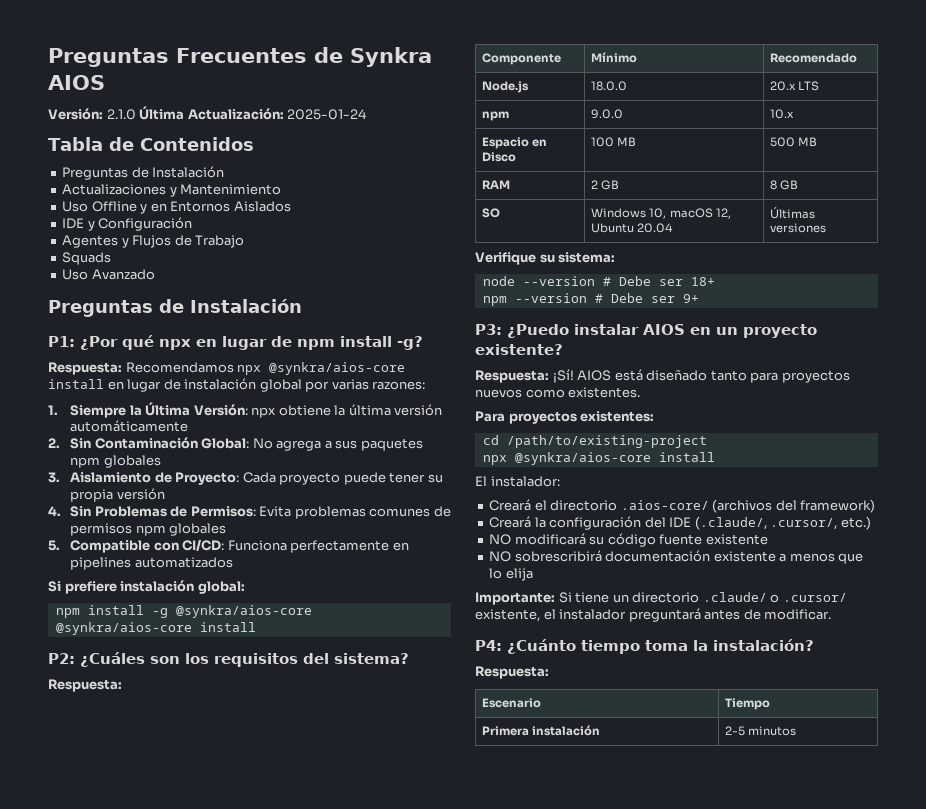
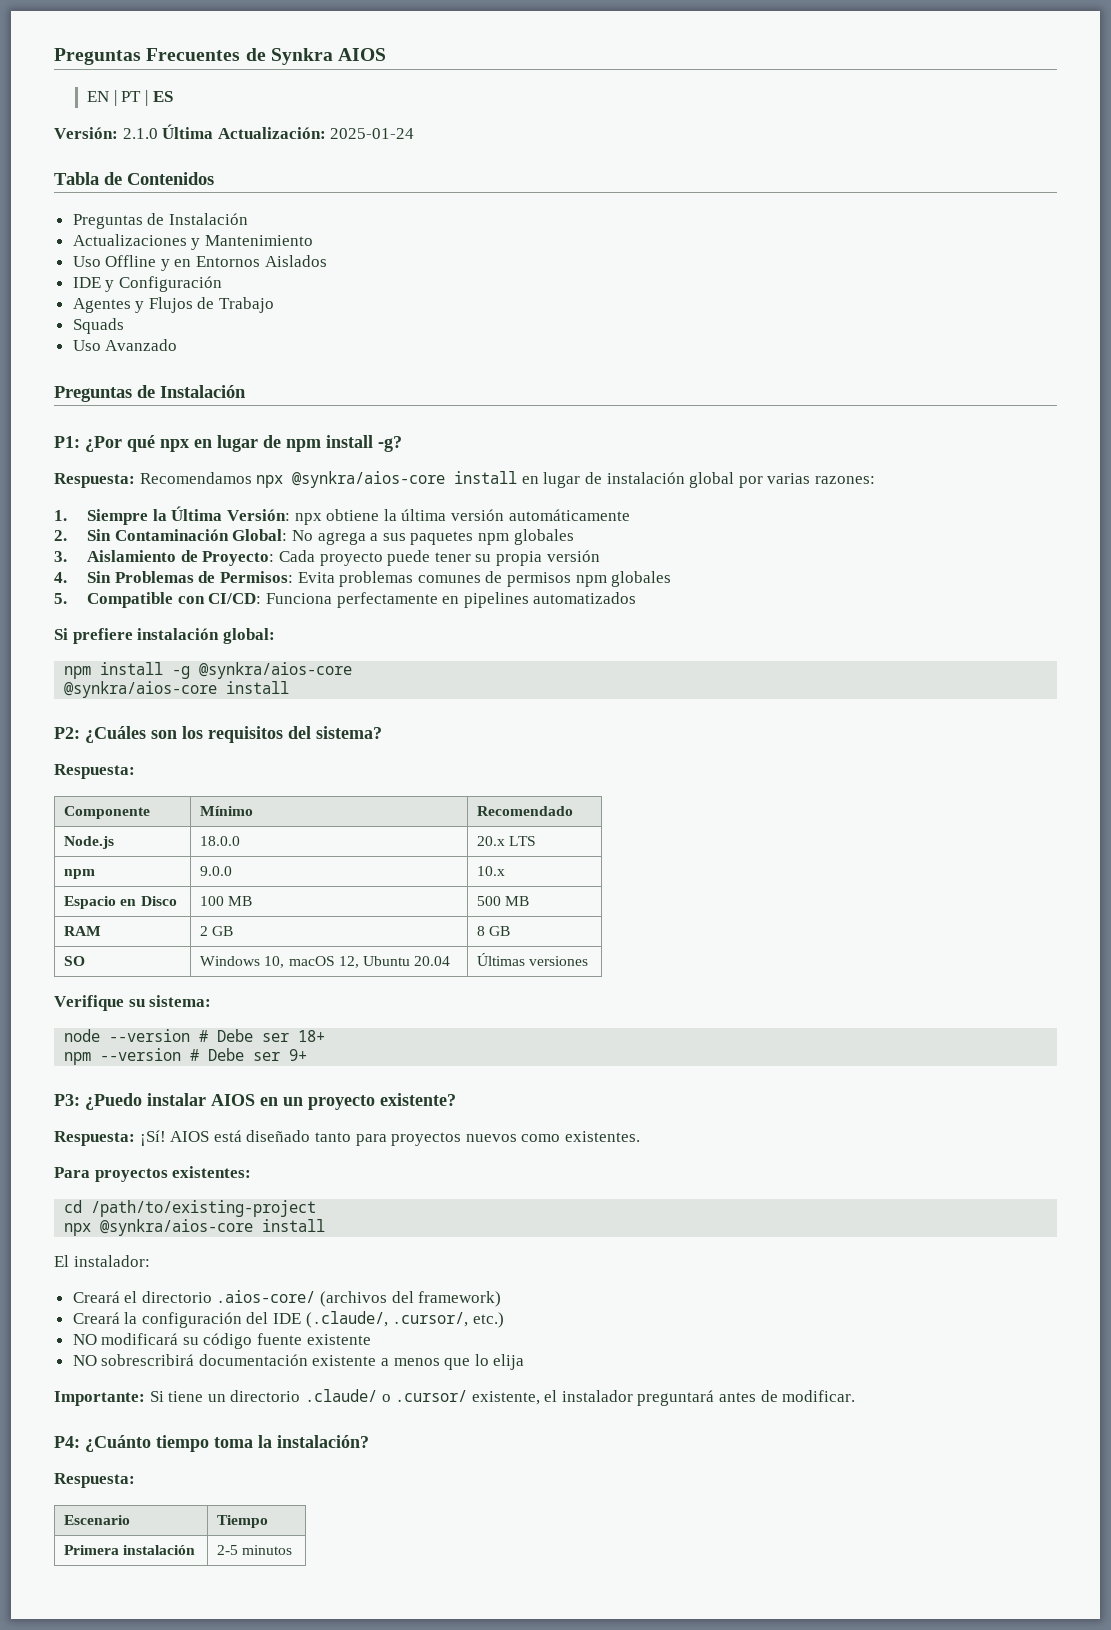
(105, 82) none -> [87,90,173,106] // EN | PT | ES

